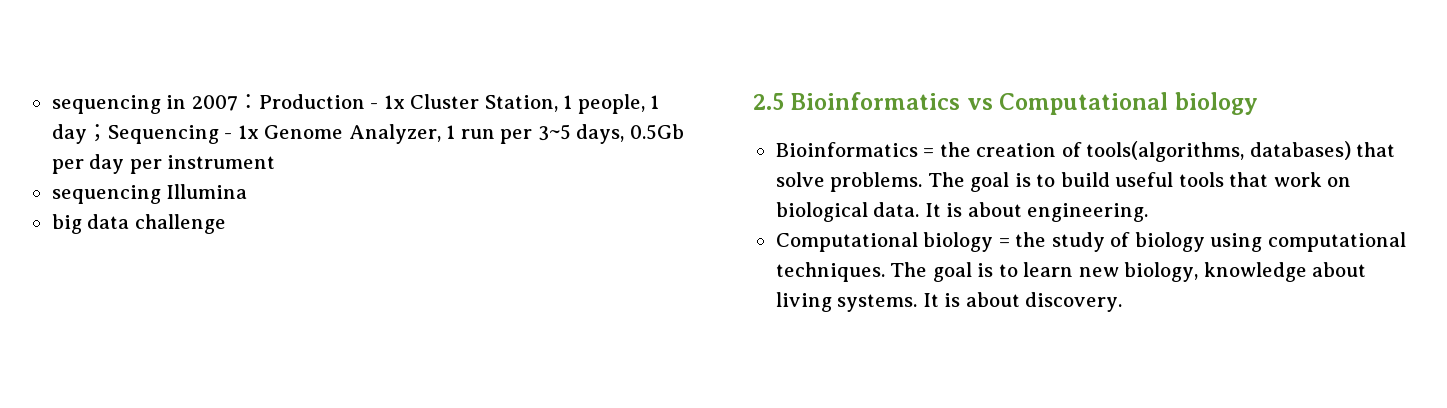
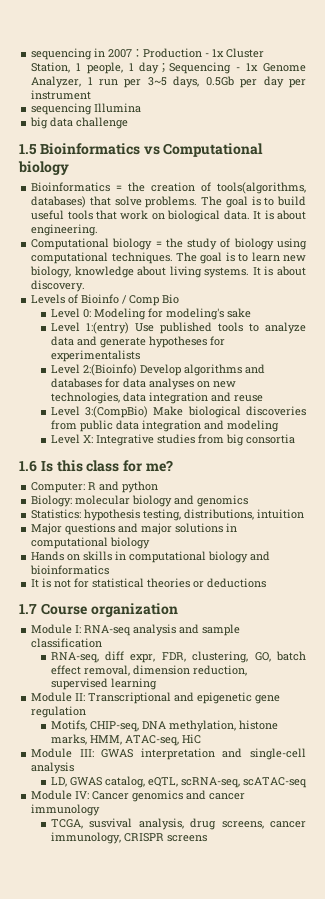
[753,93,784,110] 2.5 -> [19,144,37,155] 1.5
(1123, 302) none -> [31,294,180,306] [50,308,251,320] [50,322,306,334] [50,336,225,348] [50,350,140,362] [50,364,265,376] [50,378,236,390] [50,392,263,404] [50,406,306,418] [50,420,279,432] [50,434,295,446] [19,460,173,472] [31,481,159,493] [31,495,249,507] [31,509,305,521] [31,523,238,535] [31,537,151,549] [31,551,271,563] [30,565,110,575] [31,578,267,588] [19,603,178,617] [31,624,241,636] [31,638,103,648] [50,651,306,663] [50,665,247,676] [50,678,157,690] [31,692,281,704] [31,706,87,718] [50,720,278,732] [50,734,201,746] [31,748,306,760] [31,762,75,774] [50,776,307,788] [31,790,246,802] [31,804,101,816] [50,818,306,830] [50,832,207,844] // Levels of Bioinfo / Comp Bio // Level 0: Modeling for modeling's sake // Level 1:(entry) Use published tools to analyze data and generate hypotheses for experimentalists // Level 2:(Bioinfo) Develop algorithms and databases for data analyses on new technologies, data integration and reuse // Level 3:(CompBio) Make biological discoveries from public data integration and modeling // Level X: Integrative studies from big consortia // 1.6 Is this class for me? // Computer: R and python // Biology: molecular biology and genomics // Statistics: hypothesis testing, distributions, intuition // Major questions and major solutions in computational biology // Hands on skills in computational biology and bioinformatics // It is not for statistical theories or deductions // 1.7 Course organization // Module I: RNA-seq analysis and sample classification // RNA-seq, diff expr, FDR, clustering, GO, batch effect removal, dimension reduction, supervised learning // Module II: Transcriptional and epigenetic gene regulation // Motifs, CHIP-seq, DNA methylation, histone marks, HMM, ATAC-seq, HiC // Module III: GWAS interpretation and single-cell analysis // LD, GWAS catalog, eQTL, scRNA-seq, scATAC-seq // Module IV: Cancer genomics and cancer immunology // TCGA, susvival analysis, drug screens, cancer immunology, CRISPR screens

